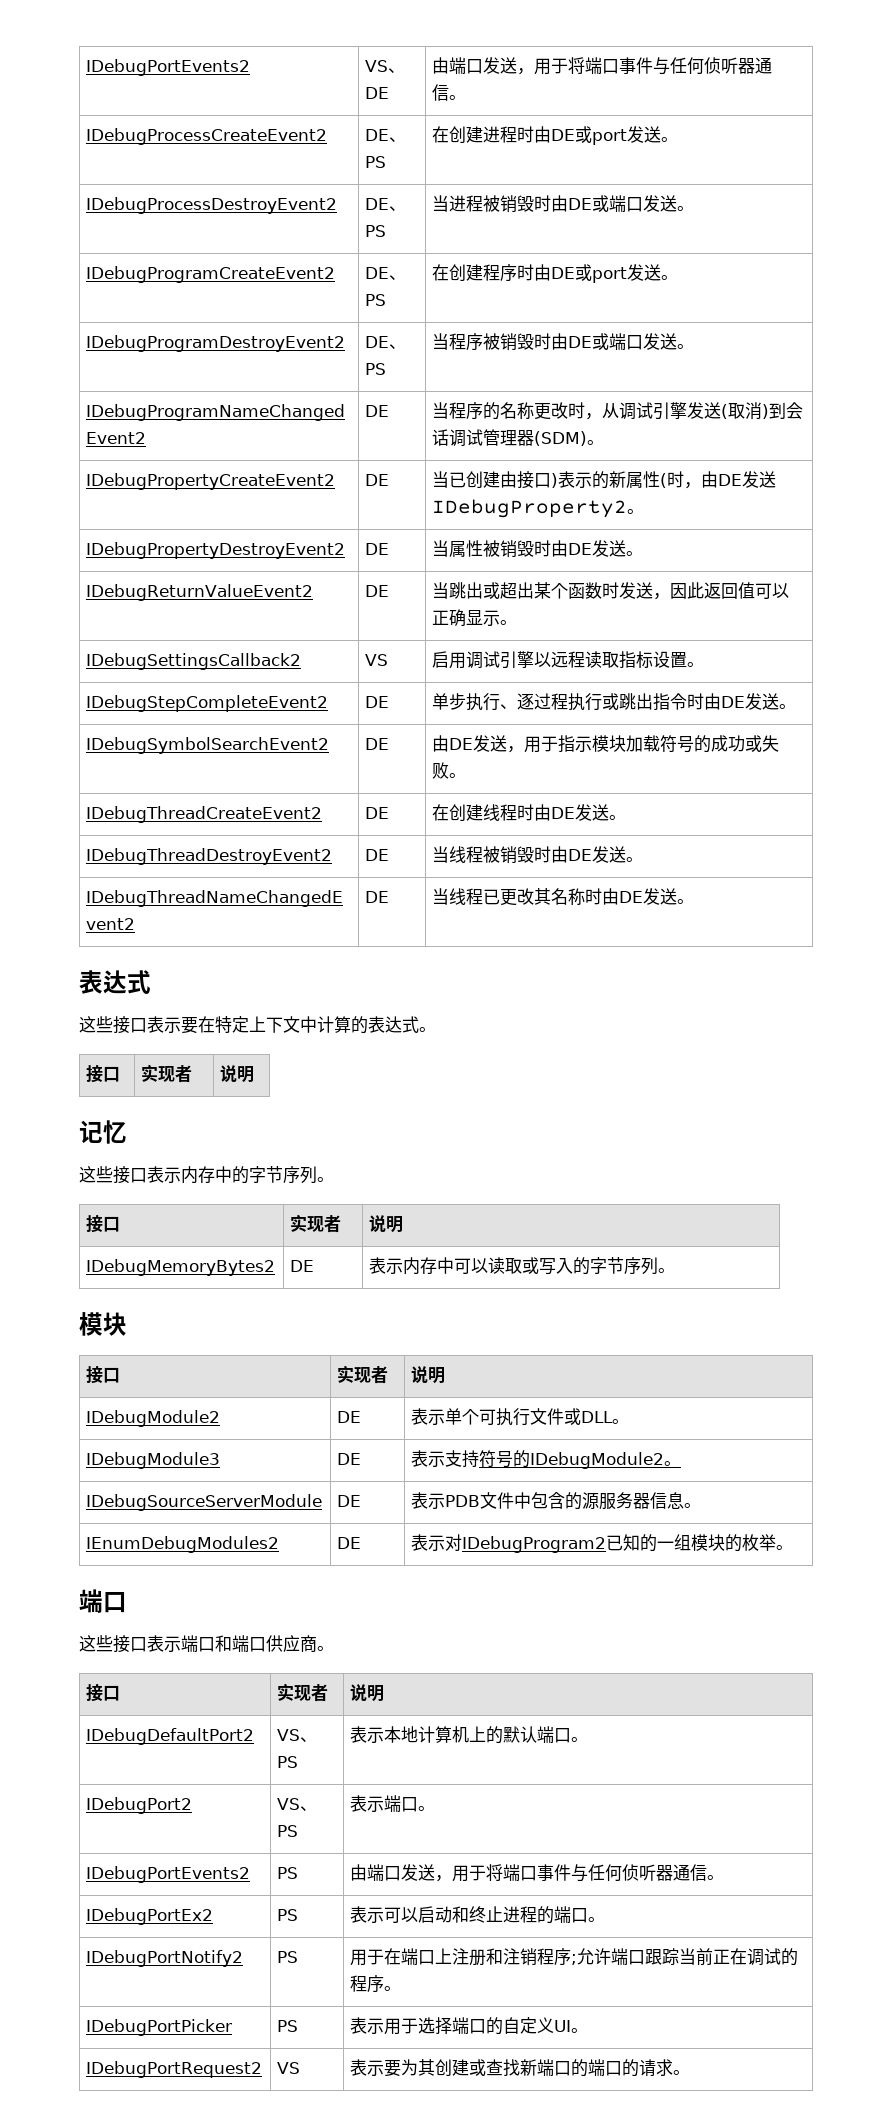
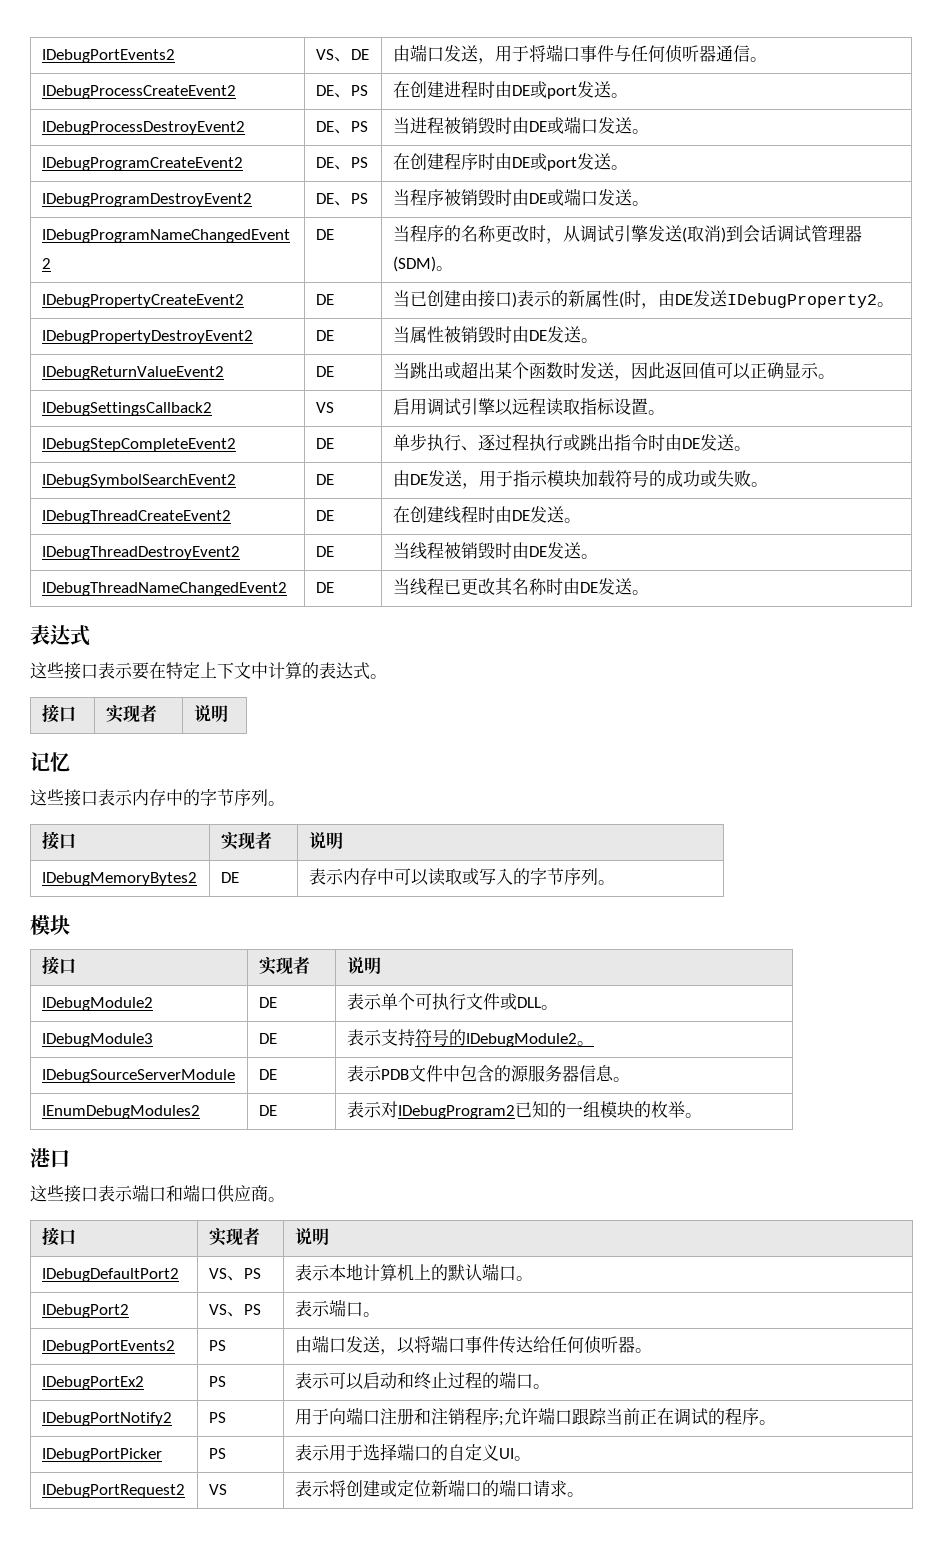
[79,1589,103,1613] 端 -> [30,1148,50,1168] 港
[452,1864,708,1882] 用于将端口事件与任何侦听器通信 -> [396,1335,635,1354] 以将端口事件传达给任何侦听器
[503,1906,521,1923] 进 -> [447,1372,465,1389] 过
[384,1948,453,1965] 在端口上 -> [328,1407,380,1425] 向端口
[384,2059,521,2077] 要为其创建或查找 -> [328,1480,431,1497] 将创建或定位
[622,2059,640,2077] 的 -> (533, 1489) none

